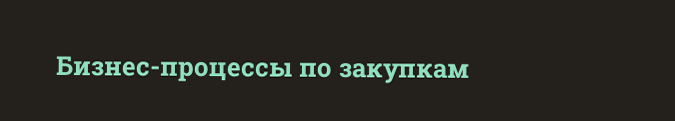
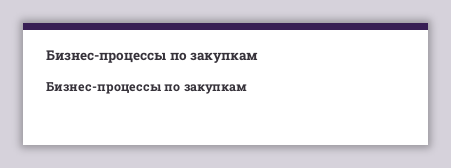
[55,55,470,84] Бизнес-процессы по закупкам -> [46,50,259,63] [46,82,247,94] Бизнес-процессы по закупкам // Бизнес-процессы по закупкам

